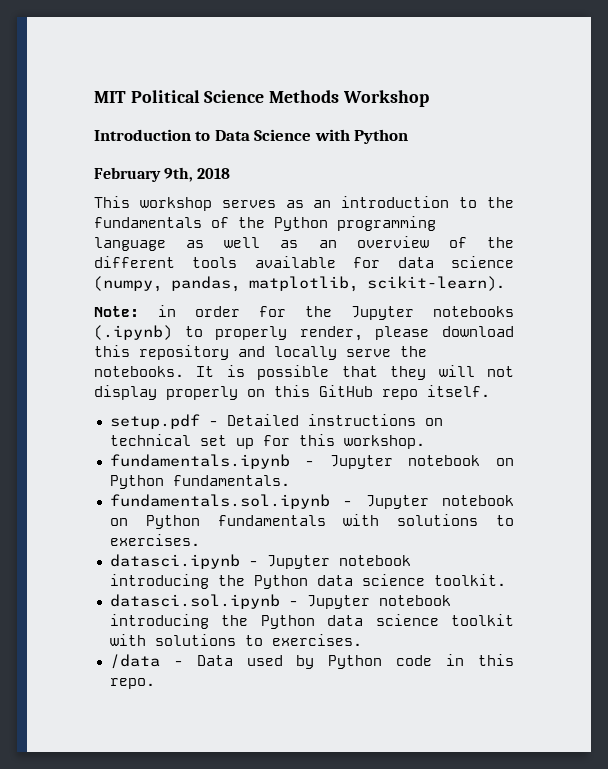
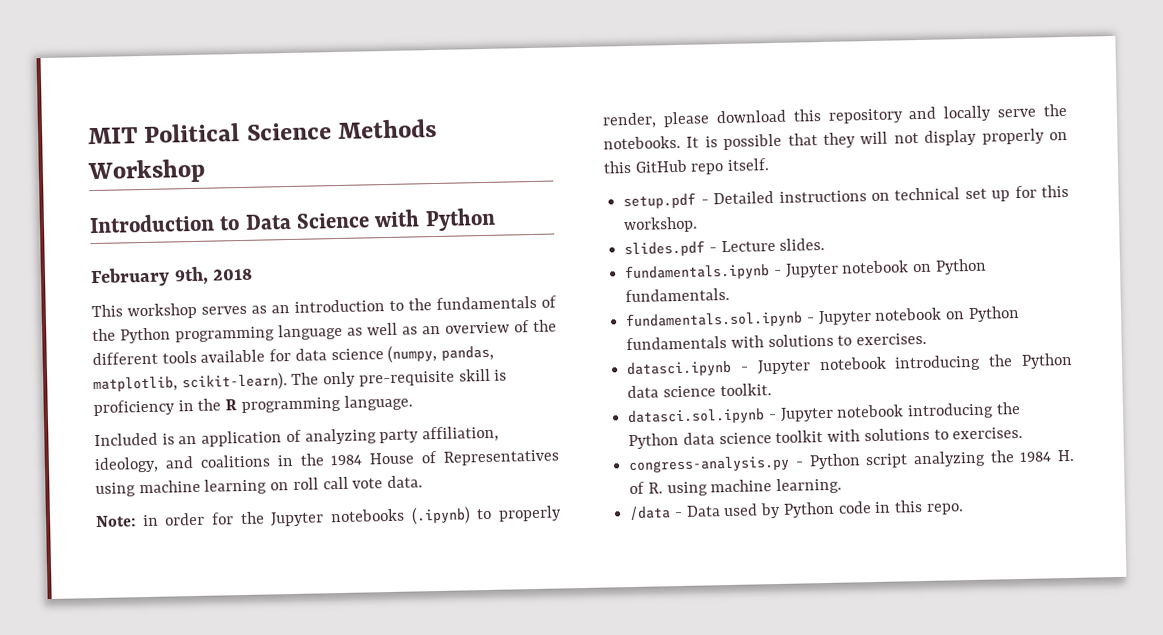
(505, 283) none -> [291,368,508,388] [93,394,413,417] [94,425,500,447] [94,449,560,474] [95,475,424,498] The only pre-requisite skill is proficiency in the R programming language. // Included is an application of analyzing party affiliation, ideology, and coalitions in the 1984 House of Representatives using machine learning on roll call vote data.
(425, 442) none -> [624,237,826,258] // slides.pdf - Lecture slides.
(362, 640) none -> [628,449,1075,474] [629,477,843,497] // congress-analysis.py - Python script analyzing the 1984 H. of R. using machine learning.

